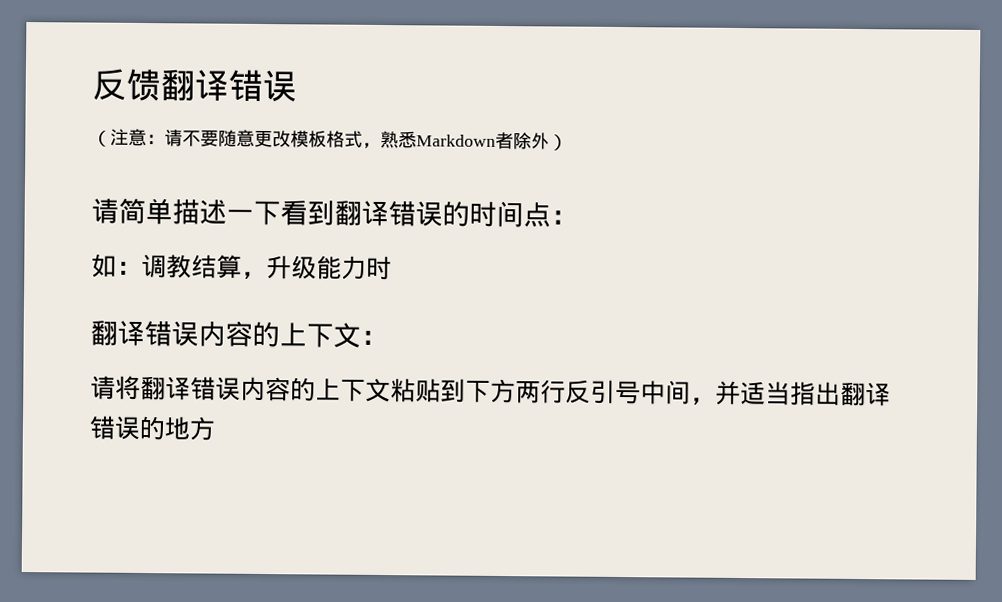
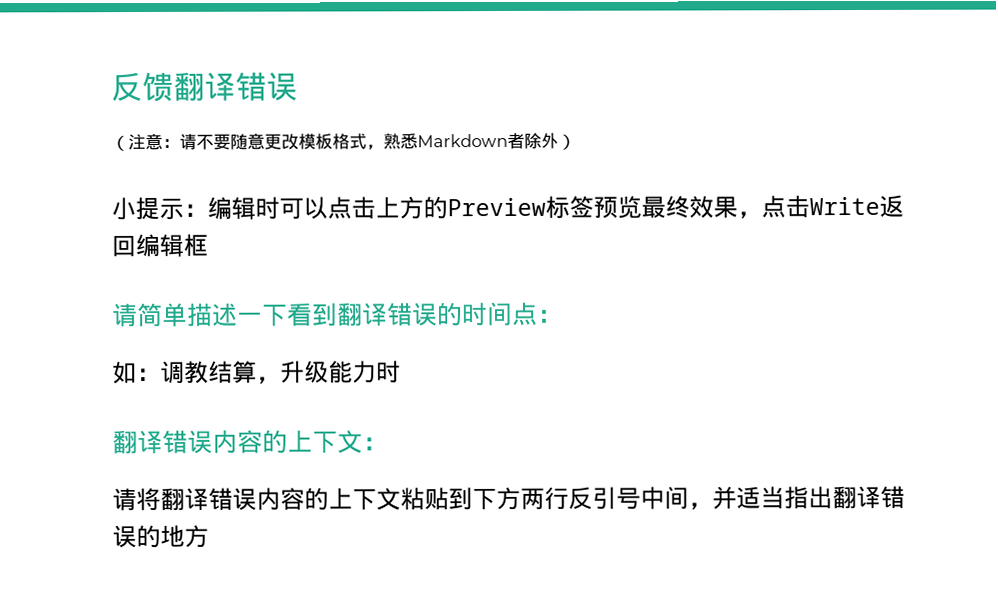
(568, 142) none -> [111,194,904,221] [111,233,208,258] // 小提示：编辑时可以点击上方的Preview标签预览最终效果，点击Write返回编辑框

